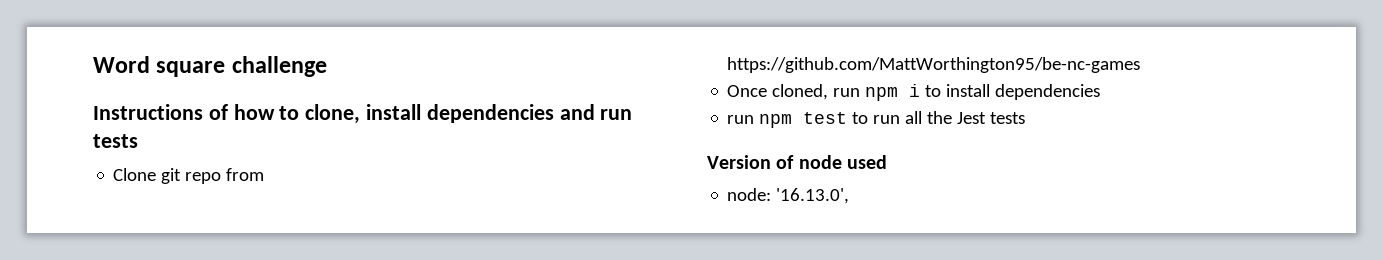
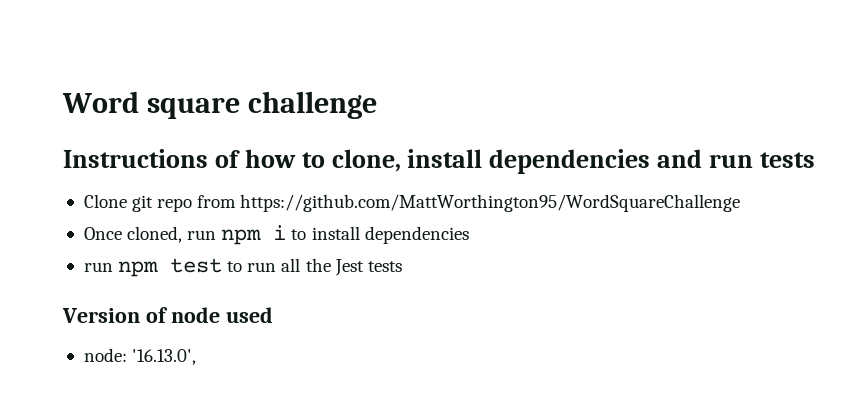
[727,57,1141,73] https://github.com/MattWorthington95/be-nc-games -> [240,194,741,212] https://github.com/MattWorthington95/WordSquareChallenge

